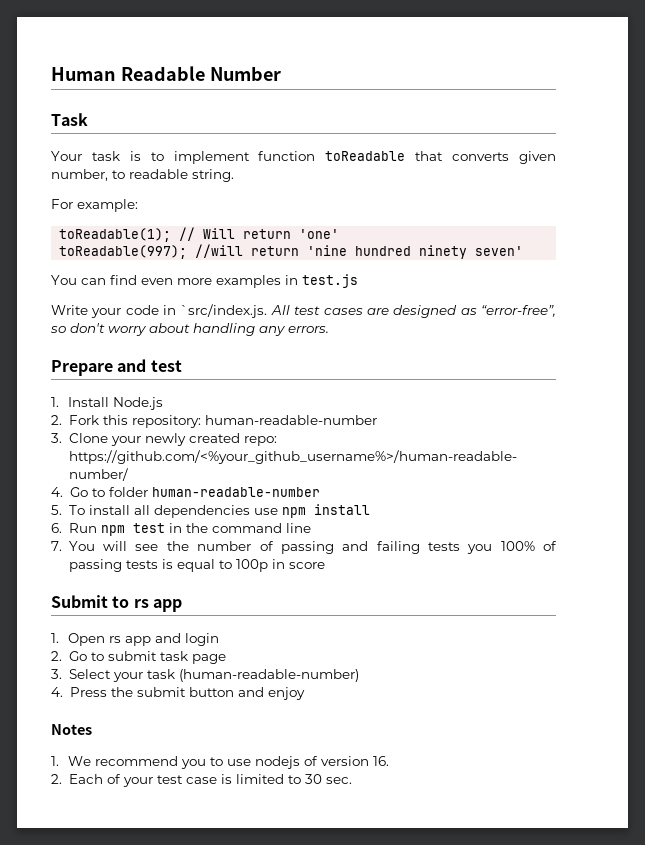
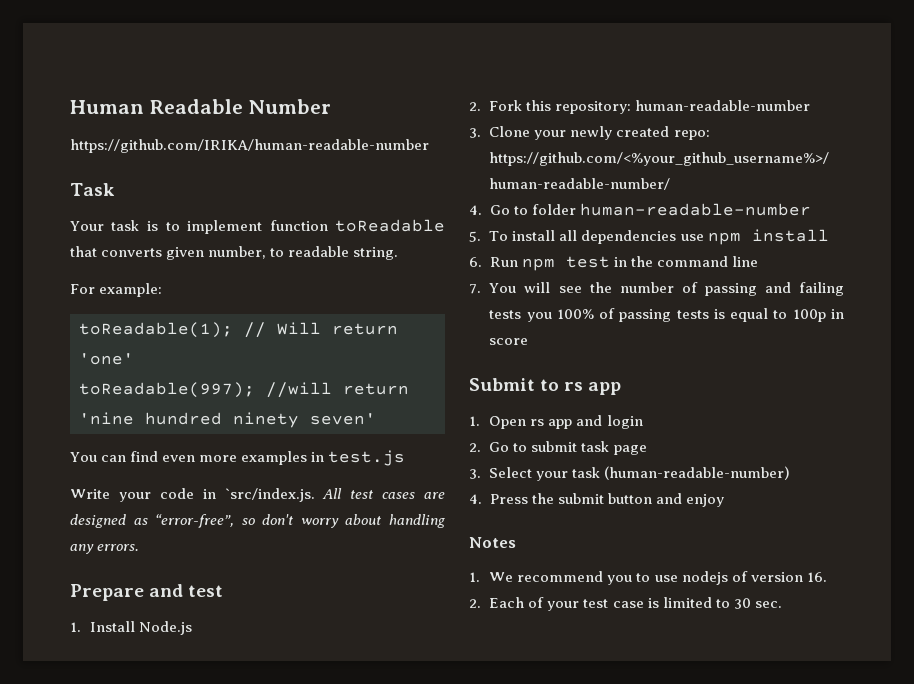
(281, 73) none -> [70,139,429,153] // https://github.com/IRIKA/human-readable-number

